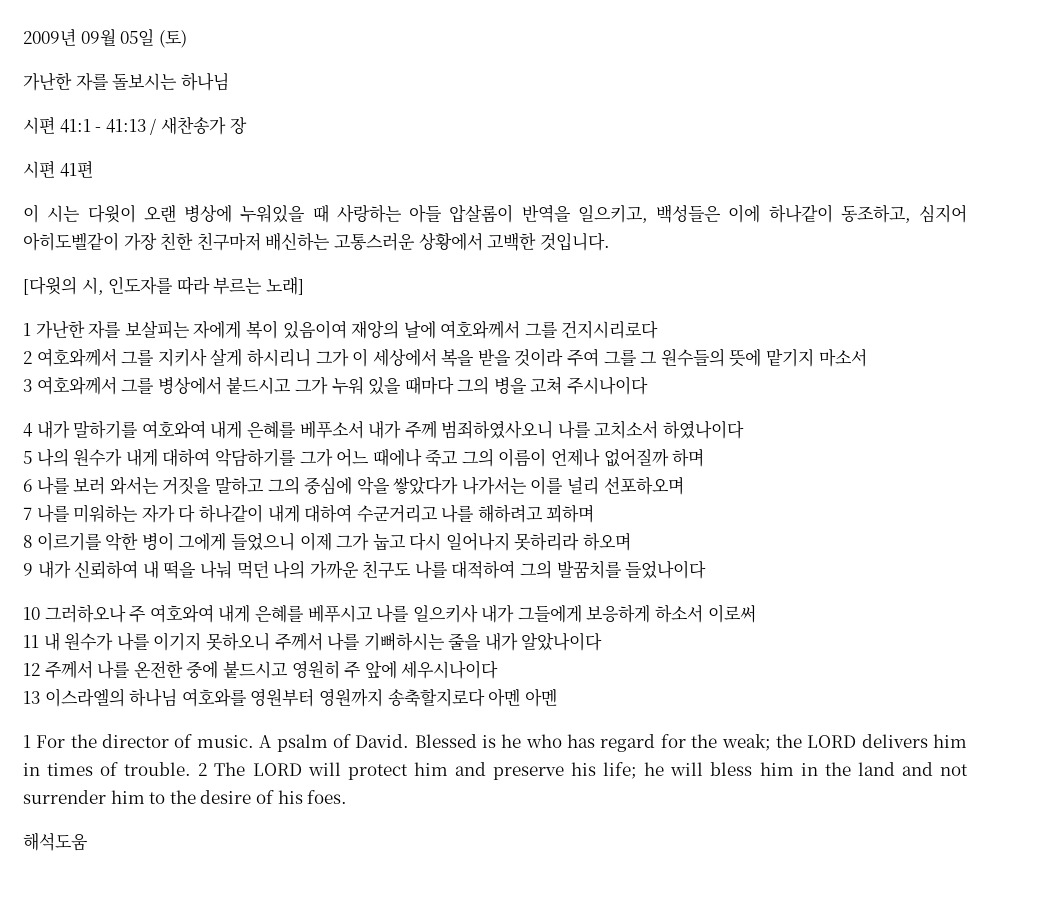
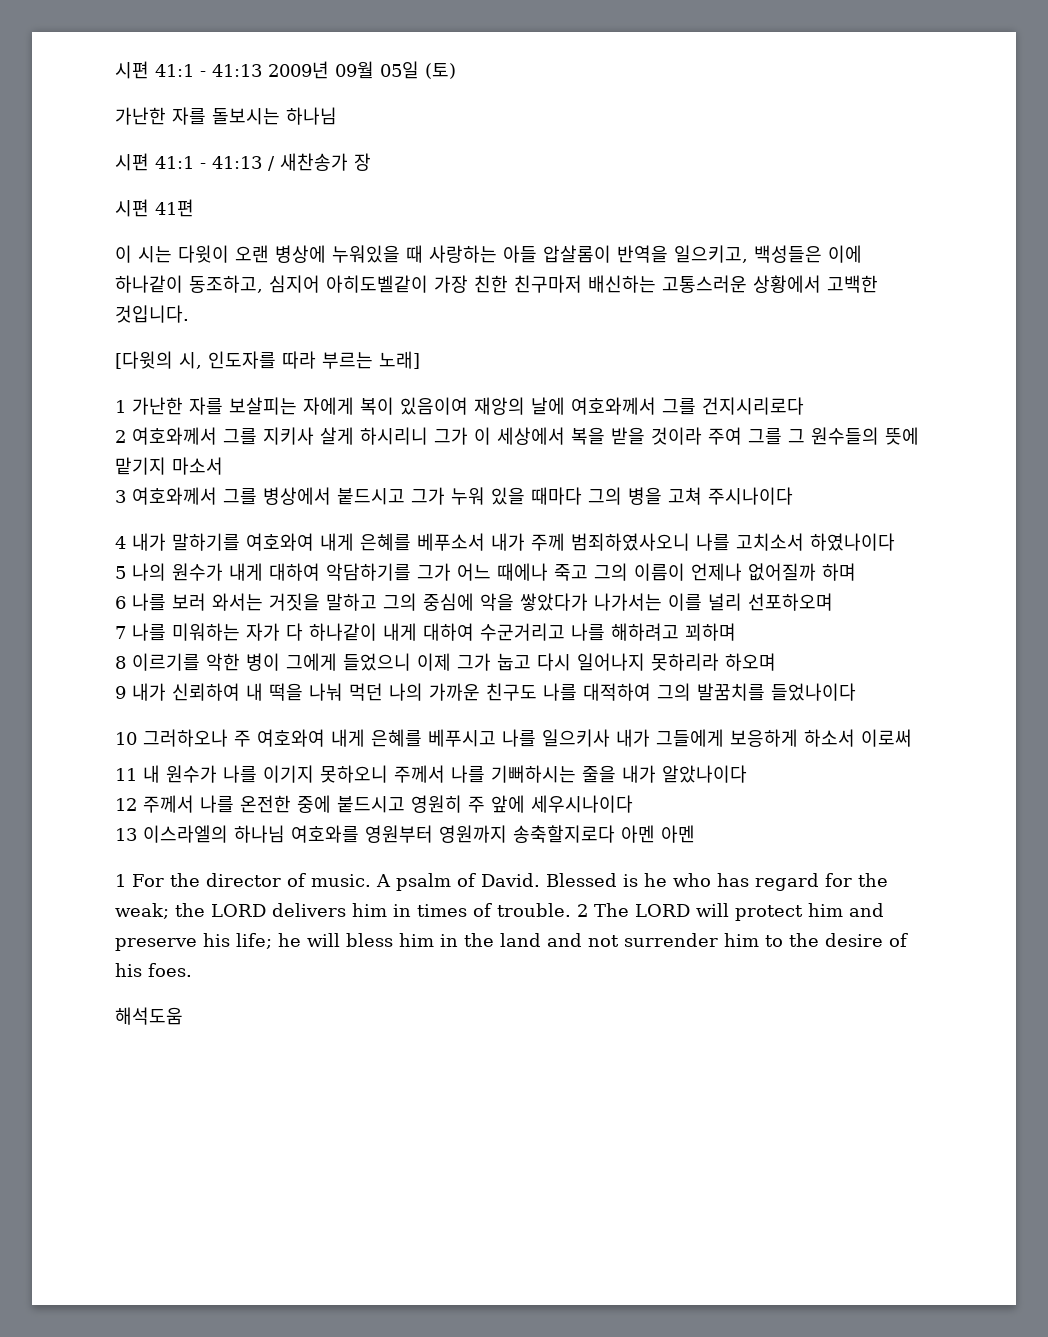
(23, 37) none -> [115,61,262,79] 시편 41:1 - 41:13

